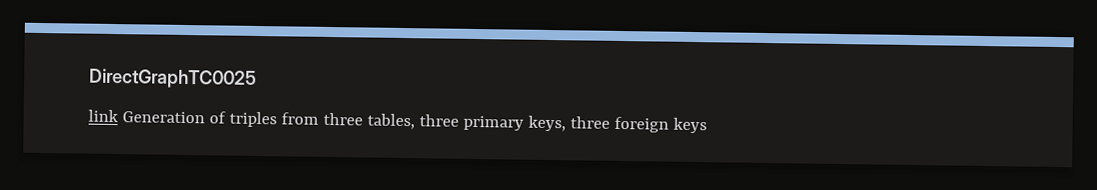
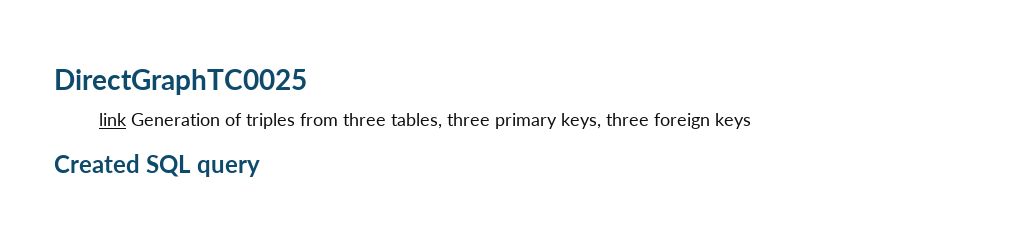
(707, 125) none -> [54,154,260,177] // Created SQL query

